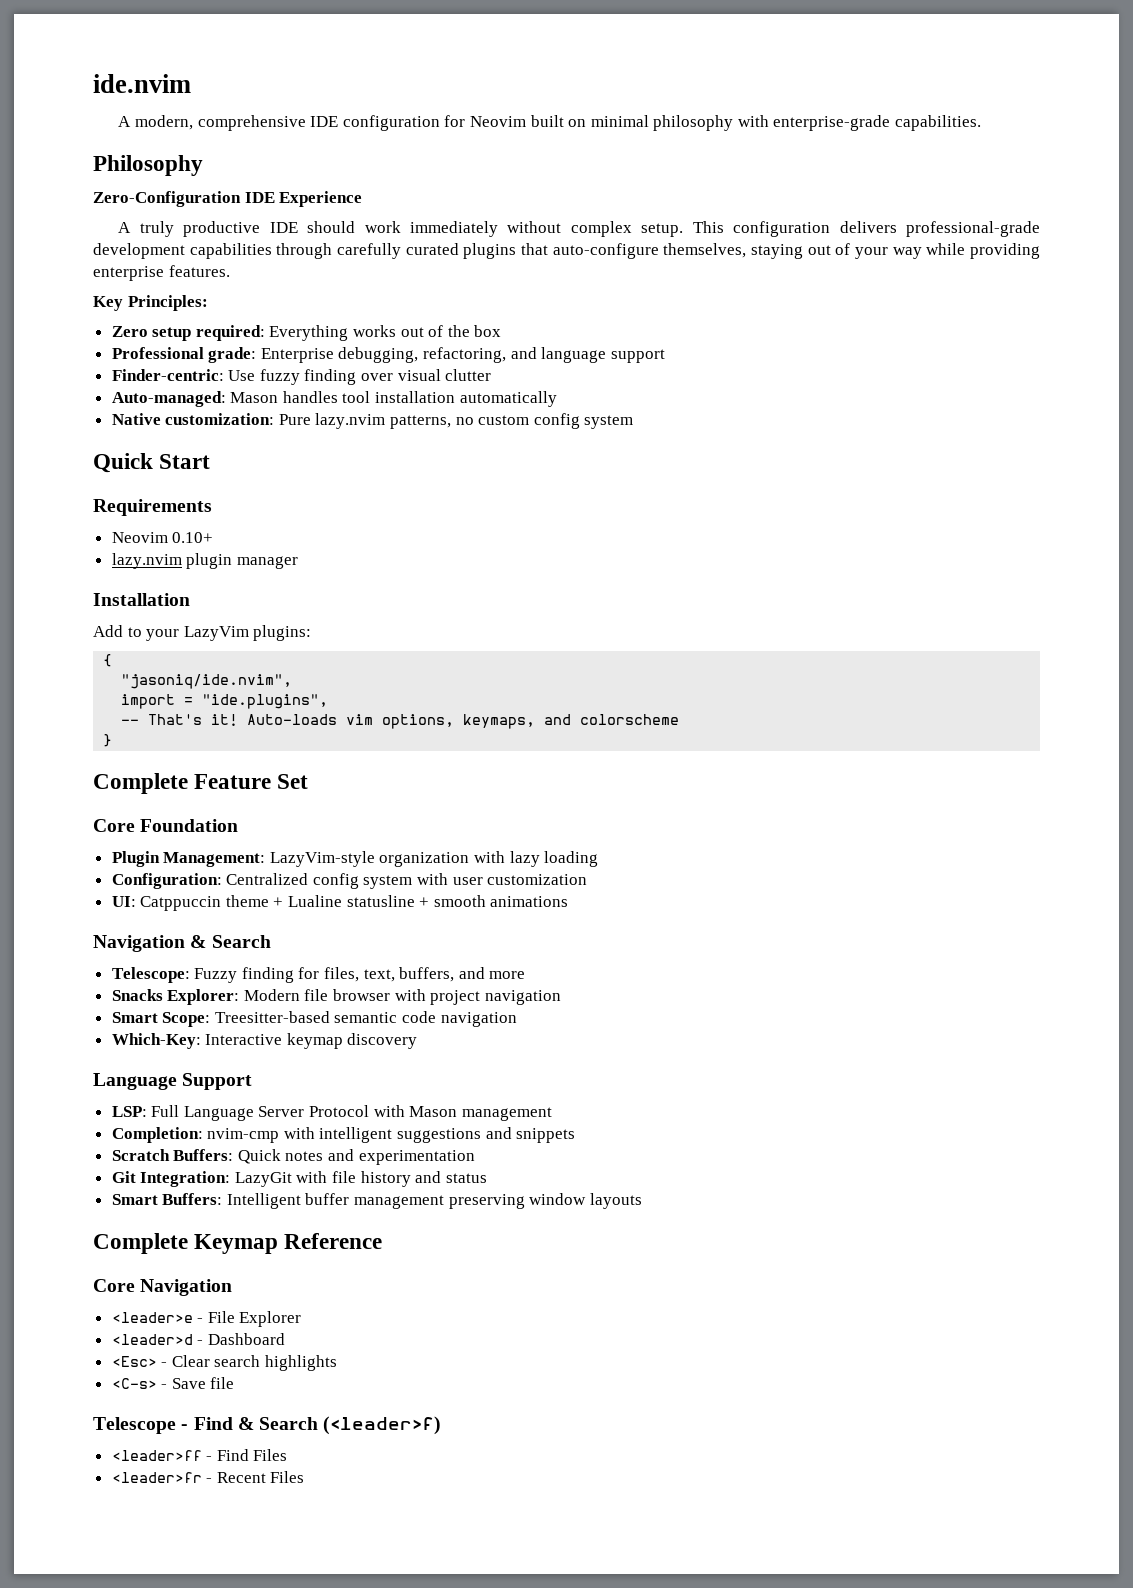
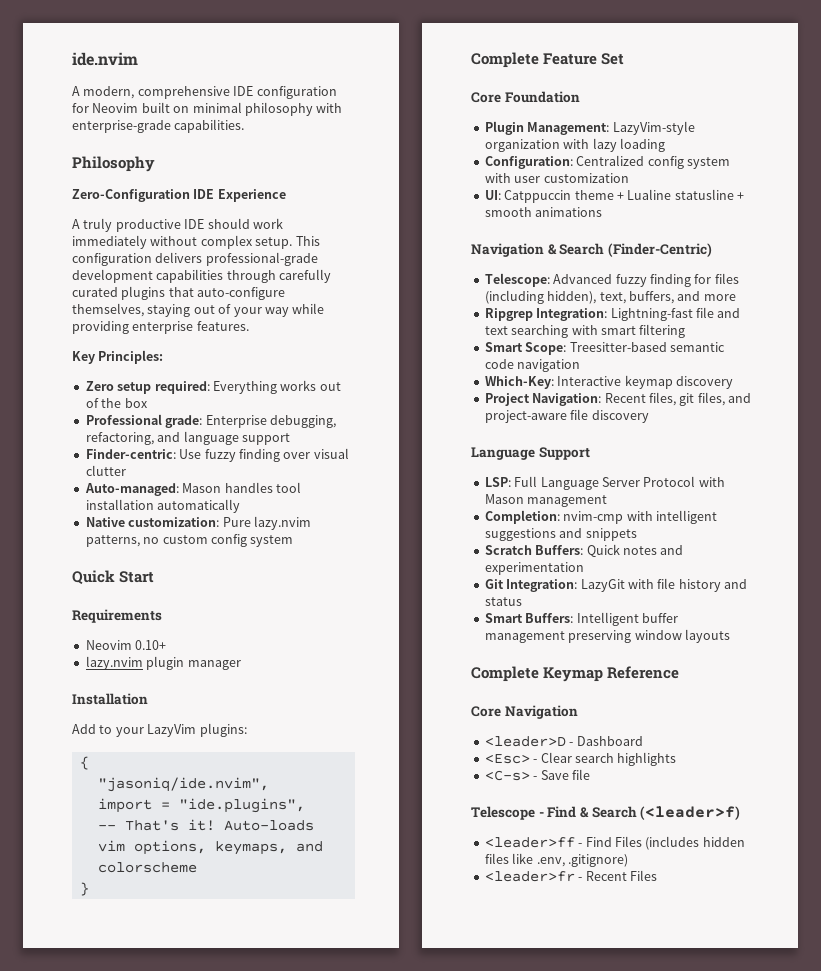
(271, 941) none -> [607,243,712,257] (Finder-Centric)
[194,967,526,983] [111,989,561,1005] Fuzzy finding for files, text, buffers, and more // Snacks Explorer: Modern file browser with project navigation -> [553,273,739,287] [484,290,736,304] [484,307,741,321] [484,324,686,338] Advanced fuzzy finding for files (including hidden), text, buffers, and more // Ripgrep Integration: Lightning-fast file and text searching with smart filtering
(418, 1041) none -> [484,392,751,406] [484,409,649,423] // Project Navigation: Recent files, git files, and project-aware file discovery
[111,1311,302,1327] [111,1334,193,1345] <leader>e - File Explorer // <leader>d -> [484,736,566,747] <leader>D
(288, 1455) none -> [645,836,745,850] [484,853,628,867] (includes hidden files like .env, .gitignore)

